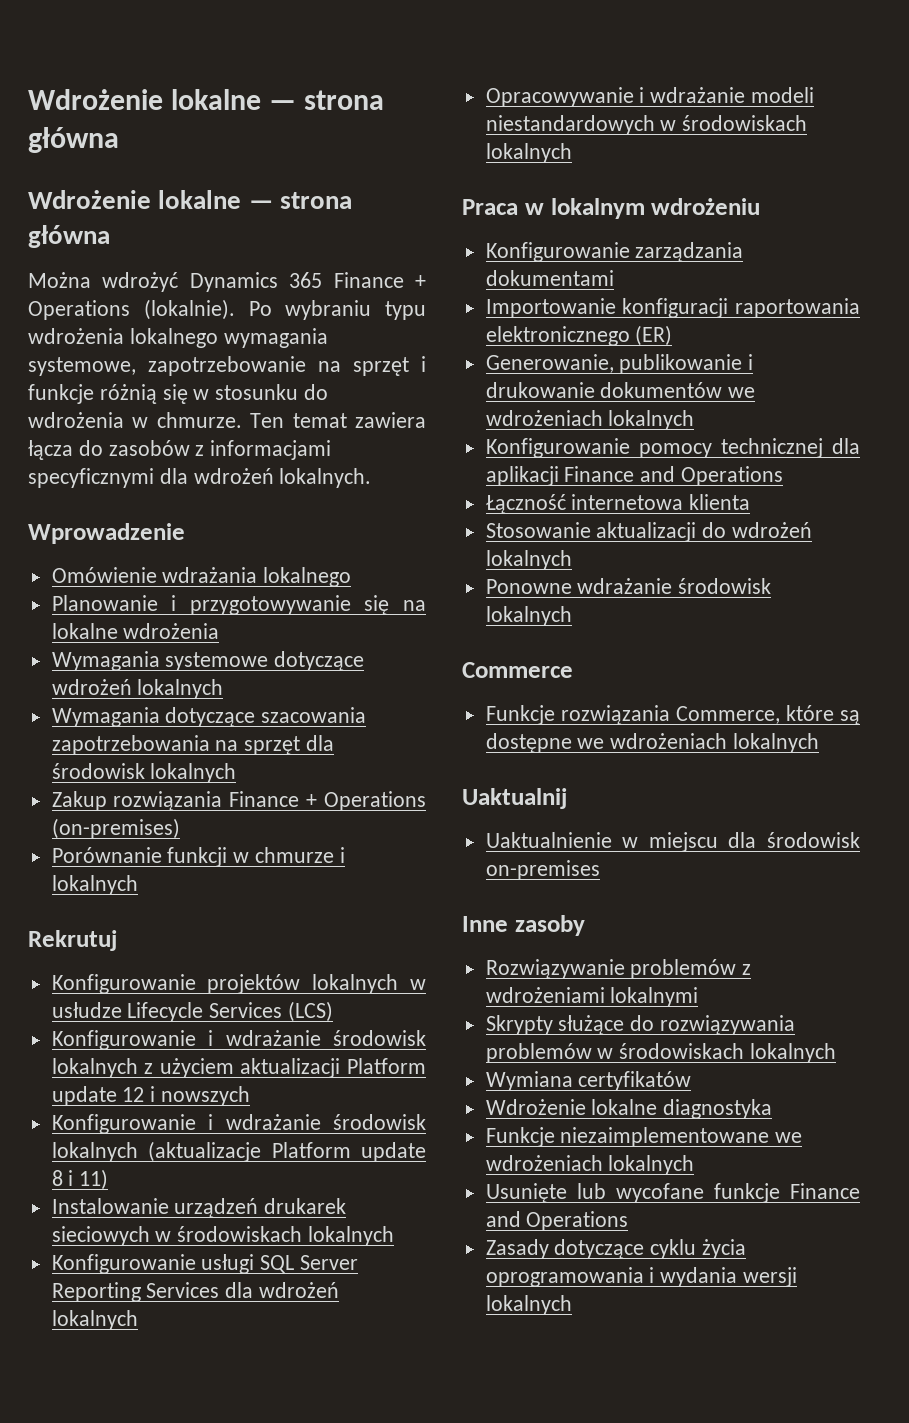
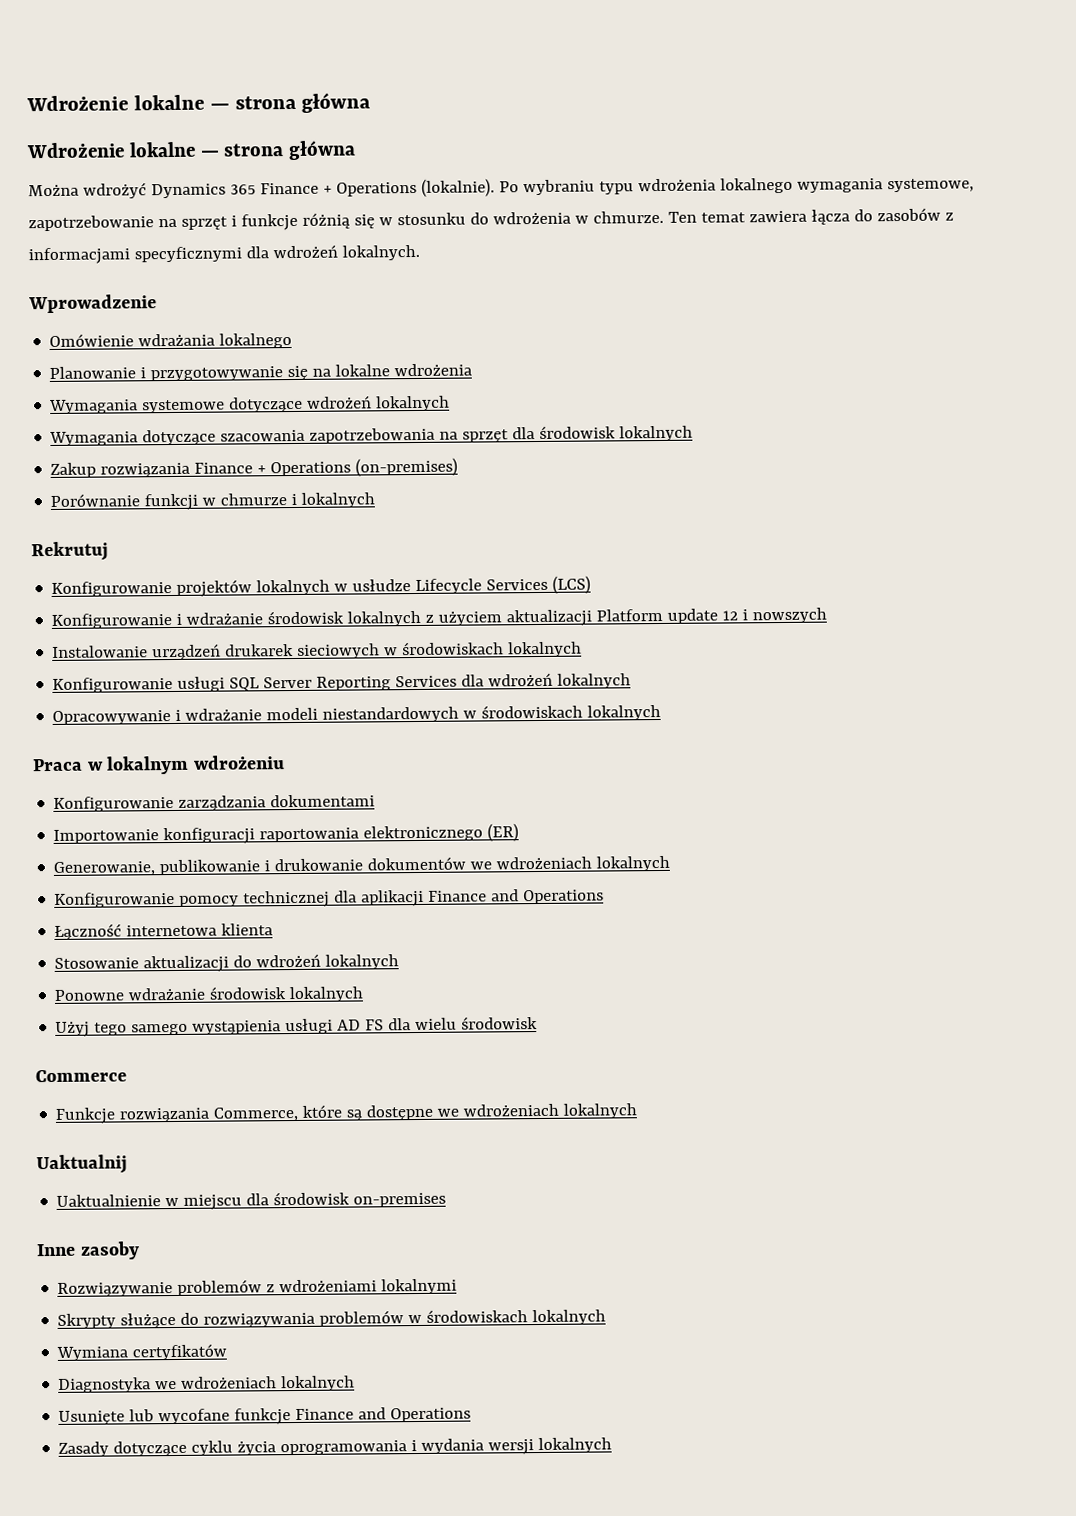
[51,1114,426,1134] [51,1141,426,1162] [51,1169,109,1190] // Konfigurowanie i wdrażanie środowisk lokalnych (aktualizacje Platform update 8 i 11) -> (828, 615) none
(572, 616) none -> [55,1016,539,1037] // Użyj tego samego wystąpienia usługi AD FS dla wielu środowisk
[485,1099,773,1119] [485,1127,770,1147] Wdrożenie lokalne diagnostyka // Funkcje niezaimplementowane -> [58,1377,152,1393] Diagnostyka

